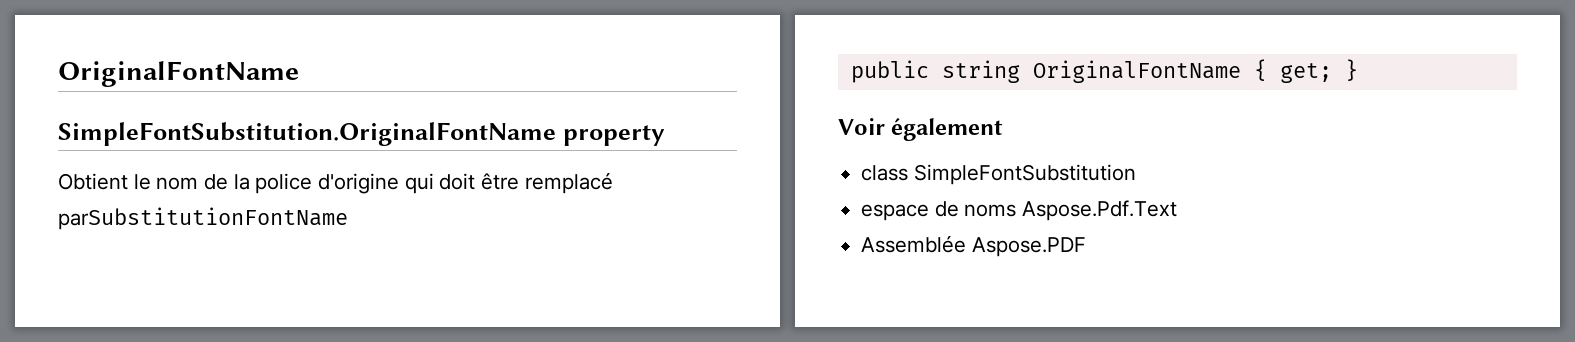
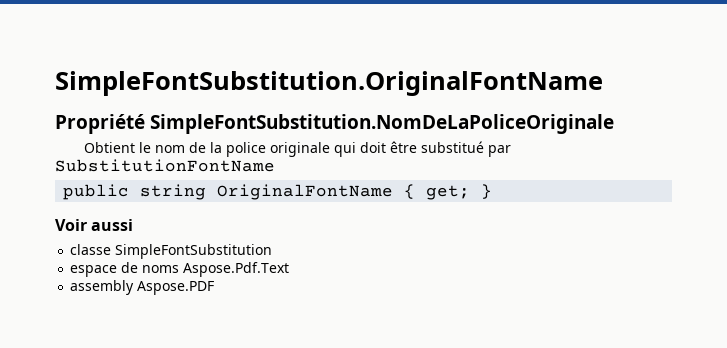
[58,61,299,87] [58,122,665,146] OriginalFontName // SimpleFontSubstitution.OriginalFontName property -> [55,71,603,96] [55,114,615,134] SimpleFontSubstitution.OriginalFontName // Propriété SimpleFontSubstitution.NomDeLaPoliceOriginale
[318,173,400,194] d'origine -> [269,142,330,157] originale
[524,172,613,194] [58,207,348,230] remplacé parSubstitutionFontName -> [420,141,511,157] [55,159,275,172] substitué par SubstitutionFontName
[891,118,1004,141] [861,165,909,181] également // class -> [91,219,134,231] [70,244,112,255] aussi // classe
[861,235,967,253] Assemblée -> [70,280,135,295] assembly

